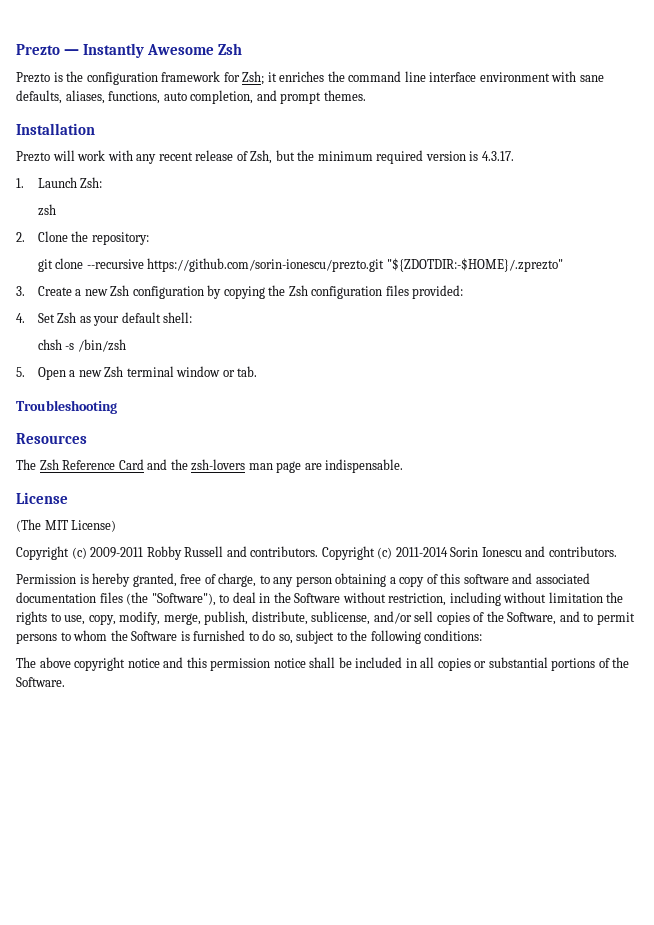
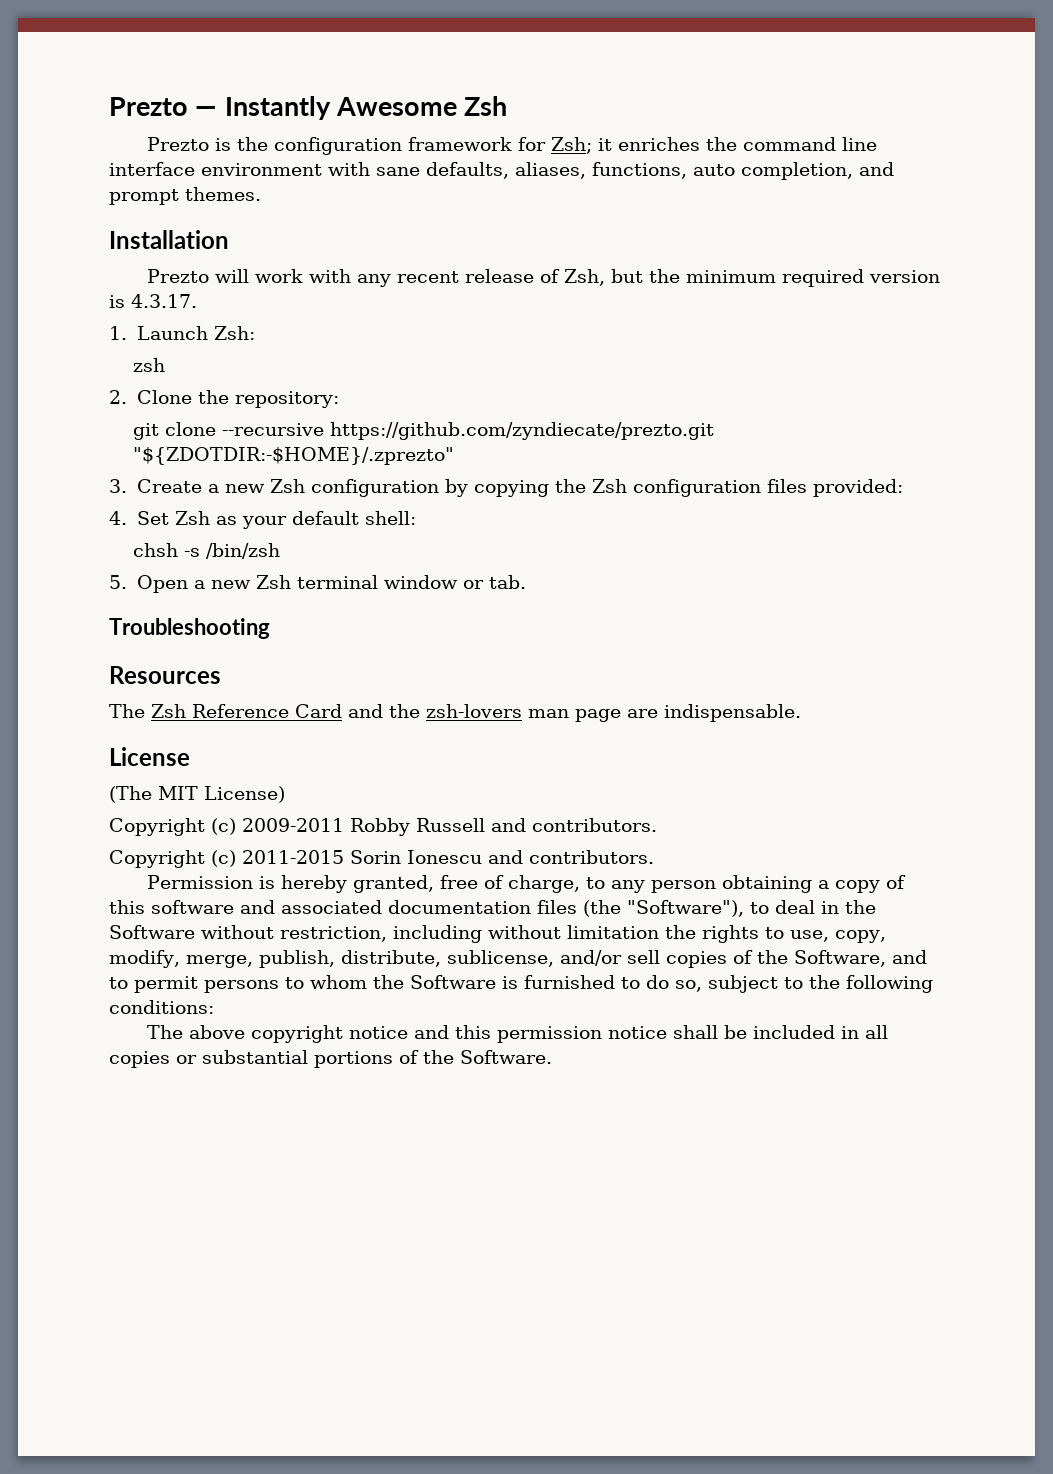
[147,258,385,272] https://github.com/sorin-ionescu/prezto.git -> [330,422,715,440] https://github.com/zyndiecate/prezto.git
[321,546,448,560] Copyright (c) 2011-2014 -> [109,850,344,868] // Copyright (c) 2011-2015

